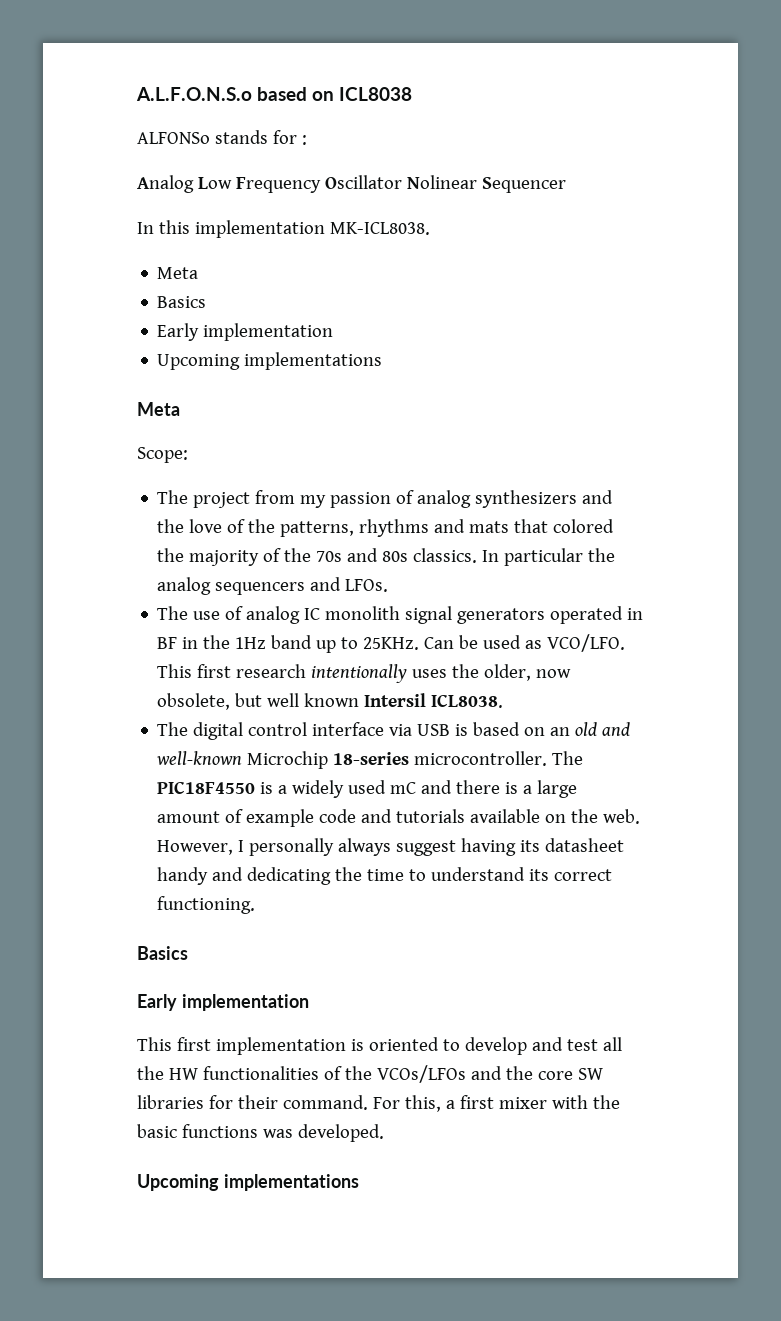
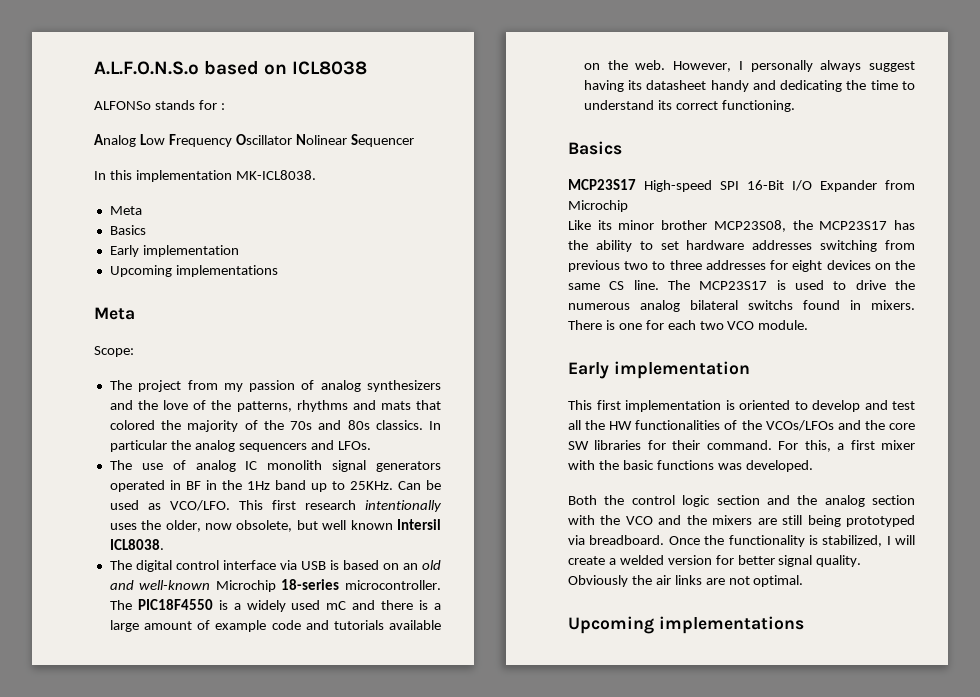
(188, 953) none -> [568,179,915,192] [568,200,628,212] [568,220,915,232] [568,240,915,252] [568,260,915,272] [568,280,915,290] [568,300,915,312] [568,320,809,330] // MCP23S17 High-speed SPI 16-Bit I/O Expander from Microchip // Like its minor brother MCP23S08, the MCP23S17 has the ability to set hardware addresses switching from previous two to three addresses for eight devices on the same CS line. The MCP23S17 is used to drive the numerous analog bilateral switchs found in mixers. There is one for each two VCO module.
(384, 1133) none -> [568,495,915,507] [568,515,915,527] [568,535,915,547] [568,555,862,567] [568,575,804,587] // Both the control logic section and the analog section with the VCO and the mixers are still being prototyped via breadboard. Once the functionality is stabilized, I will create a welded version for better signal quality. Obviously the air links are not optimal.

